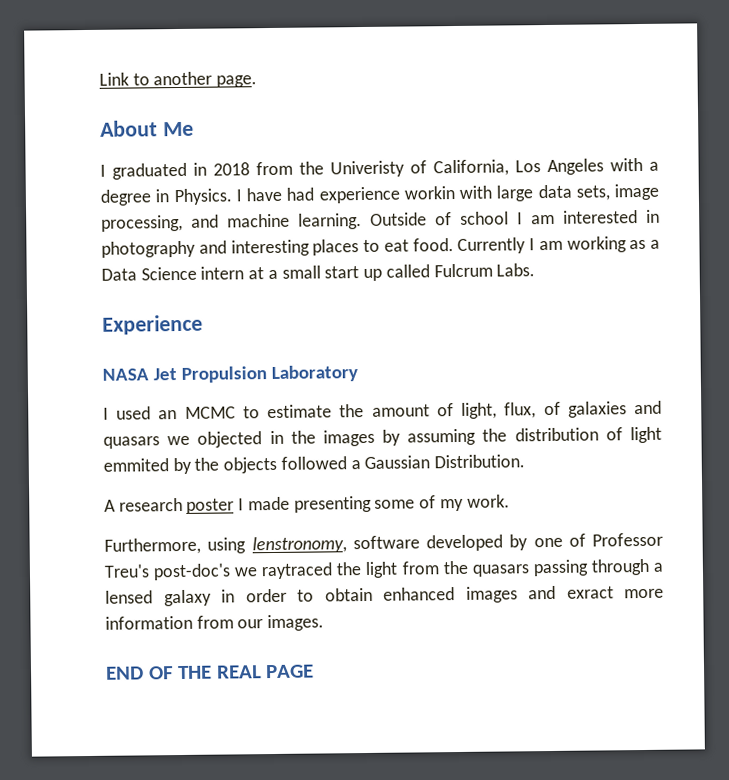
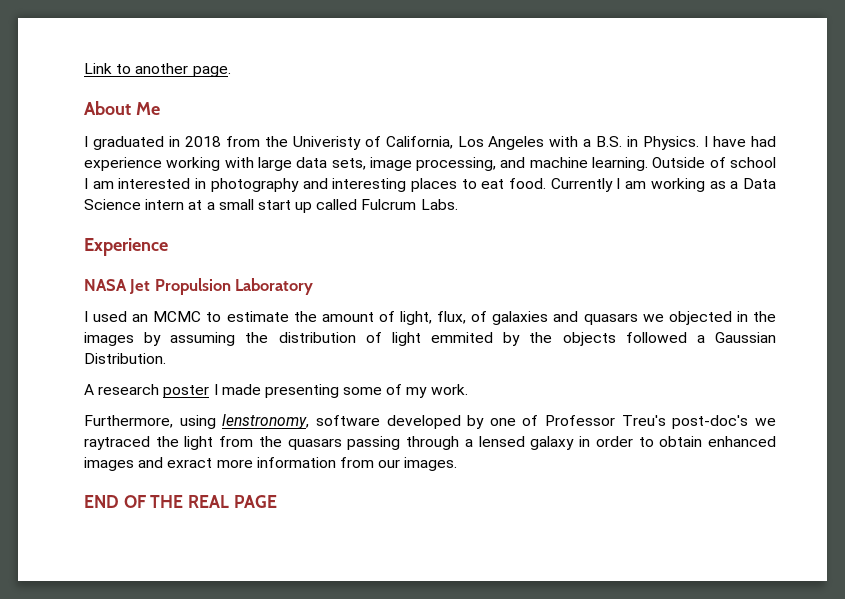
[100,189,151,206] degree -> [596,136,623,147] B.S.
[403,186,455,200] workin -> [166,157,221,171] working

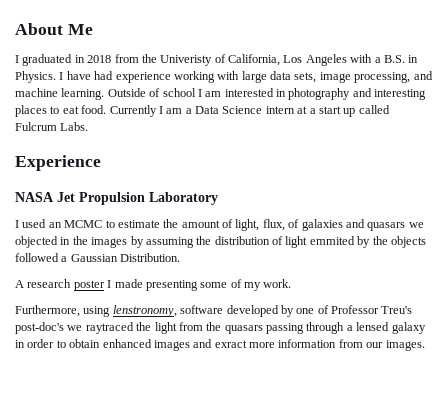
[84,63,231,77] Link to another page. // -> (15, 29) none
[650,178,726,192] working as -> (183, 111) none
[218,199,254,210] small -> (316, 111) none
[84,495,277,508] // END OF THE REAL PAGE -> (425, 345) none

